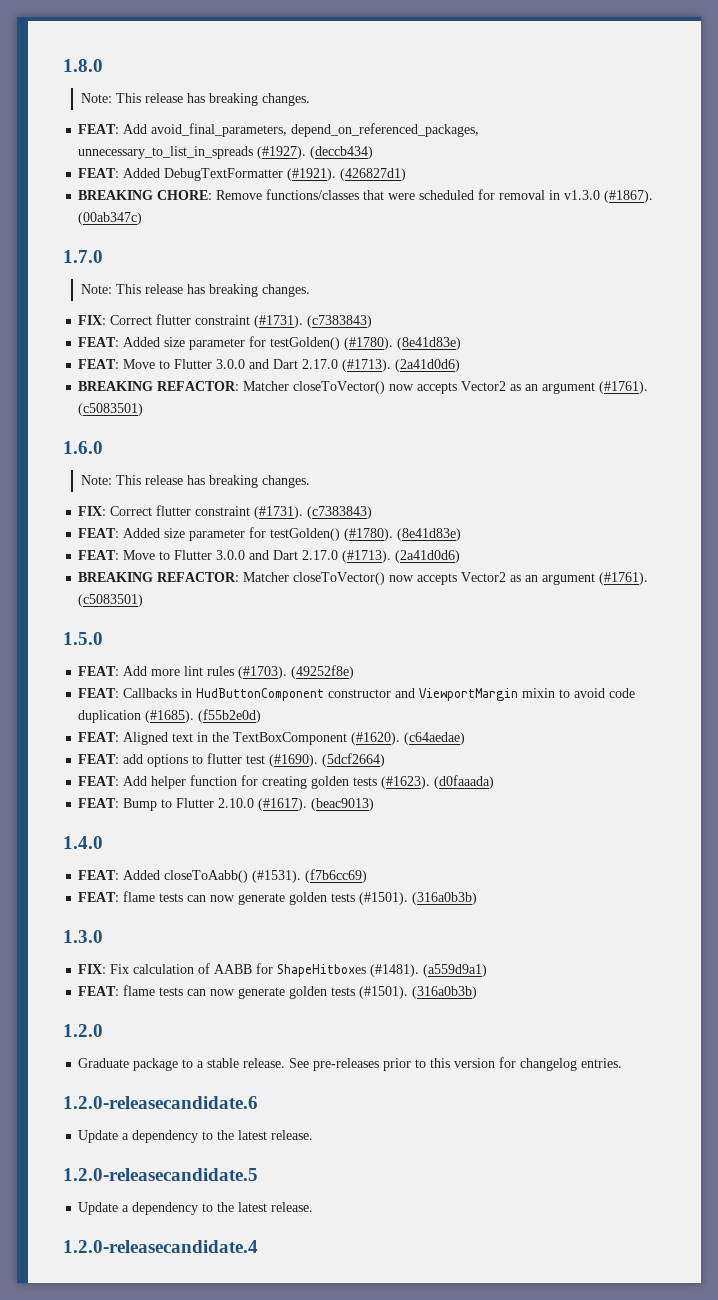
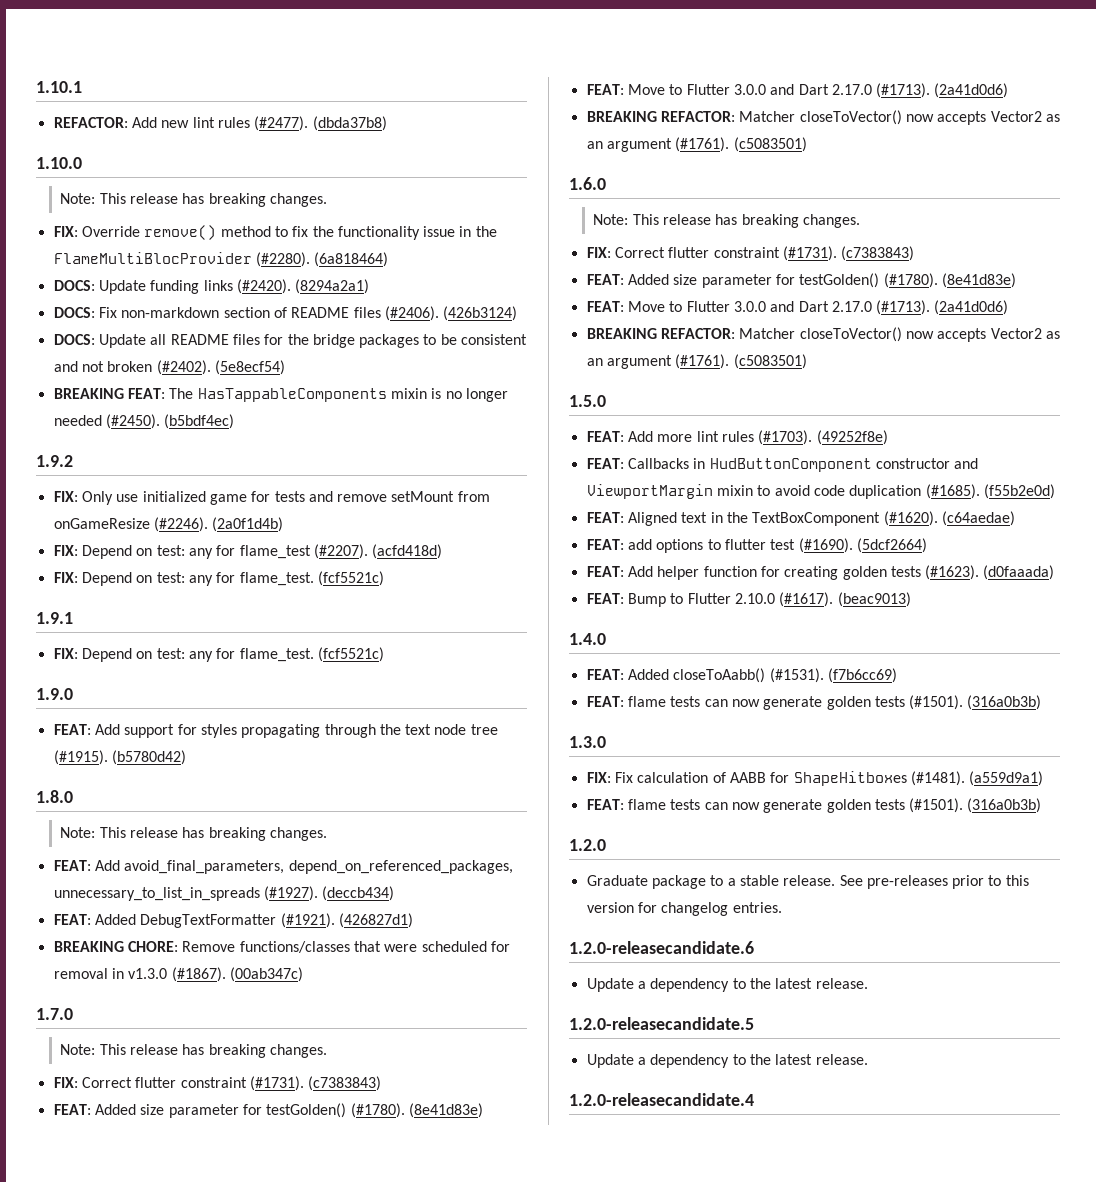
(63, 65) none -> [36,81,82,93] [53,116,387,131] [36,157,82,169] [60,193,327,207] [53,225,497,240] [53,252,389,267] [53,279,370,294] [53,306,518,321] [53,334,528,348] [53,360,285,375] [53,388,508,402] [53,414,235,429] [36,455,73,467] [53,491,490,505] [53,517,284,532] [53,544,443,559] [53,571,384,586] [36,612,73,624] [53,647,384,662] [36,688,73,700] [53,724,498,738] [53,750,186,765] 1.10.1 // REFACTOR: Add new lint rules (#2477). (dbda37b8) // 1.10.0 // Note: This release has breaking changes. // FIX: Override remove() method to fix the functionality issue in the FlameMultiBlocProvider (#2280). (6a818464) // DOCS: Update funding links (#2420). (8294a2a1) // DOCS: Fix non-markdown section of README files (#2406). (426b3124) // DOCS: Update all README files for the bridge packages to be consistent and not broken (#2402). (5e8ecf54) // BREAKING FEAT: The HasTappableComponents mixin is no longer needed (#2450). (b5bdf4ec) // 1.9.2 // FIX: Only use initialized game for tests and remove setMount from onGameResize (#2246). (2a0f1d4b) // FIX: Depend on test: any for flame_test (#2207). (acfd418d) // FIX: Depend on test: any for flame_test. (fcf5521c) // 1.9.1 // FIX: Depend on test: any for flame_test. (fcf5521c) // 1.9.0 // FEAT: Add support for styles propagating through the text node tree (#1915). (b5780d42) //

